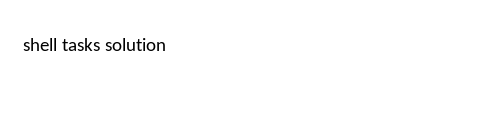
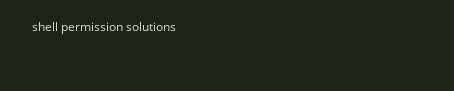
[61,38,166,51] tasks solution -> [61,22,177,34] permission solutions

